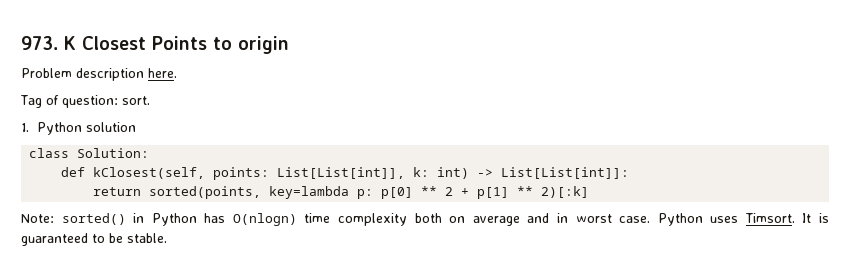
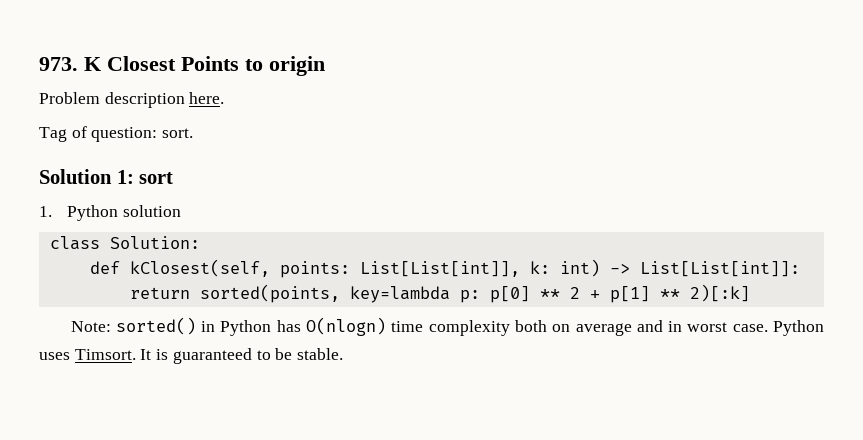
(150, 100) none -> [39,169,174,184] // Solution 1: sort

